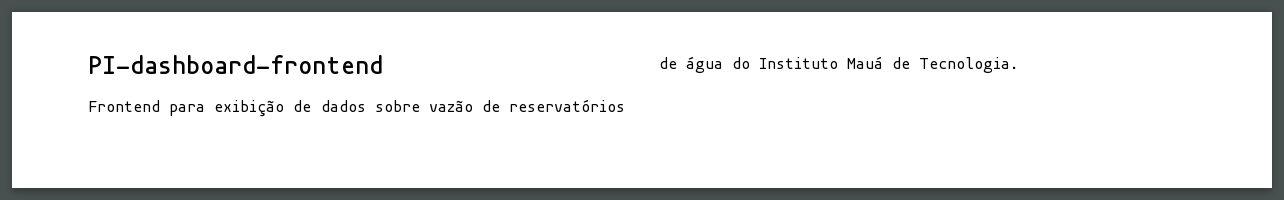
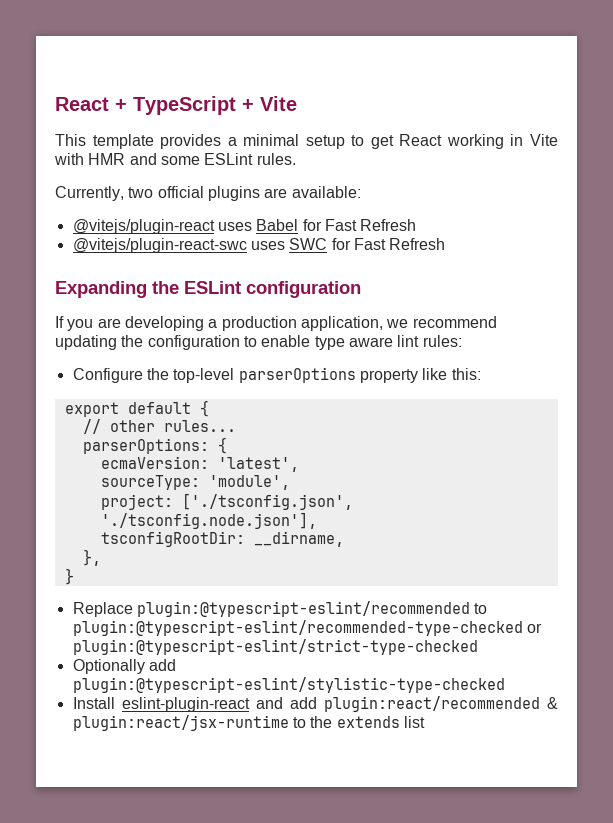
[88,55,383,74] [88,99,625,117] [659,56,1018,73] PI-dashboard-frontend // Frontend para exibição de dados sobre vazão de reservatórios de água do Instituto Mauá de Tecnologia. -> [55,96,297,115] [55,134,559,149] [54,153,296,165] [55,186,361,201] [72,219,417,234] [72,238,446,253] [55,281,361,298] [55,316,497,331] [55,335,462,350] [72,367,481,383] [64,400,209,417] [82,419,236,434] [82,437,227,454] [100,456,299,472] [100,475,290,490] [100,493,353,510] [100,512,317,529] [100,531,344,547] [82,549,101,566] [64,568,74,585] [72,601,488,617] [72,620,542,636] [72,639,478,655] [72,659,176,674] [72,677,505,693] [72,696,558,712] [72,715,425,731] React + TypeScript + Vite // This template provides a minimal setup to get React working in Vite with HMR and some ESLint rules. // Currently, two official plugins are available: // @vitejs/plugin-react uses Babel for Fast Refresh // @vitejs/plugin-react-swc uses SWC for Fast Refresh // Expanding the ESLint configuration // If you are developing a production application, we recommend updating the configuration to enable type aware lint rules: // Configure the top-level parserOptions property like this: // export default { // // other rules... // parserOptions: { // ecmaVersion: 'latest', // sourceType: 'module', // project: ['./tsconfig.json', './tsconfig.node.json'], // tsconfigRootDir: __dirname, // }, // } // Replace plugin:@typescript-eslint/recommended to plugin:@typescript-eslint/recommended-type-checked or plugin:@typescript-eslint/strict-type-checked // Optionally add plugin:@typescript-eslint/stylistic-type-checked // Install eslint-plugin-react and add plugin:react/recommended & plugin:react/jsx-runtime to the extends list

